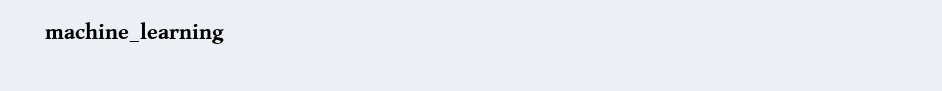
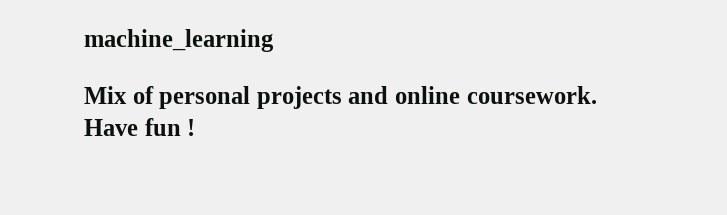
(224, 33) none -> [84,86,597,109] [84,118,196,136] // Mix of personal projects and online coursework. Have fun !

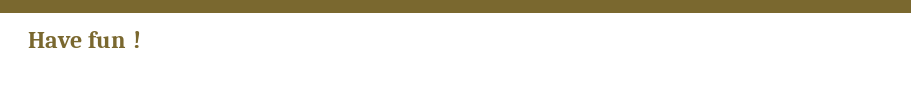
[84,29,274,52] [84,86,597,109] machine_learning // Mix of personal projects and online coursework. -> (28, 40) none

